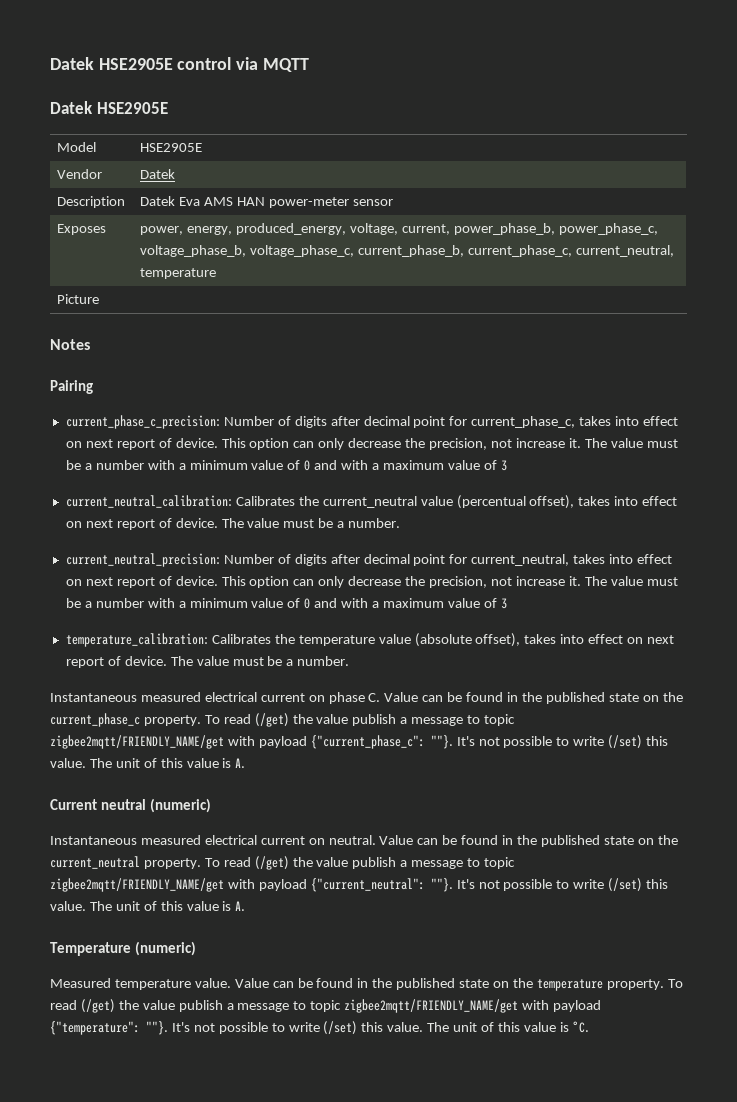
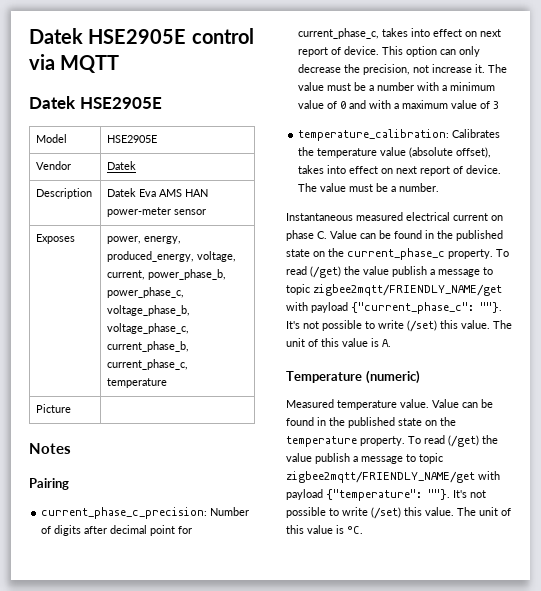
[576,245,675,257] current_neutral, -> (189, 364) none
[65,495,678,509] [65,518,401,530] [65,553,673,567] [65,576,678,588] [65,598,507,609] // current_neutral_calibration: Calibrates the current_neutral value (percentual offset), takes into effect on next report of device. The value must be a number. // current_neutral_precision: Number of digits after decimal point for current_neutral, takes into effect on next report of device. This option can only decrease the precision, not increase it. The value must be a number with a minimum value of 0 and with a maximum value of 3 -> (500, 105) none
[50,798,212,813] [50,835,678,847] [50,856,516,870] [50,878,669,892] [50,901,246,911] // Current neutral (numeric) // Instantaneous measured electrical current on neutral. Value can be found in the published state on the current_neutral property. To read (/get) the value publish a message to topic zigbee2mqtt/FRIENDLY_NAME/get with payload {"current_neutral": ""}. It's not possible to write (/set) this value. The unit of this value is A. -> (391, 343) none

